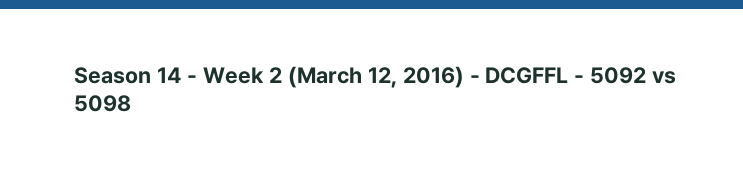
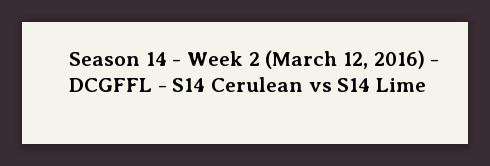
[590,67,677,84] [74,95,131,112] 5092 vs 5098 -> [172,77,427,92] S14 Cerulean vs S14 Lime

